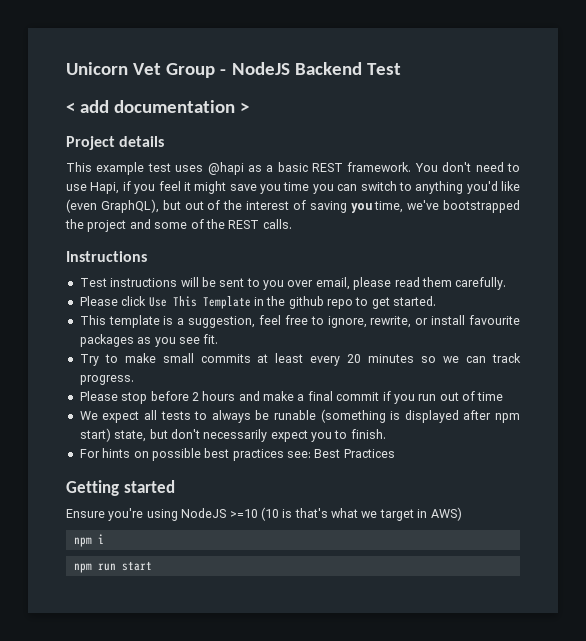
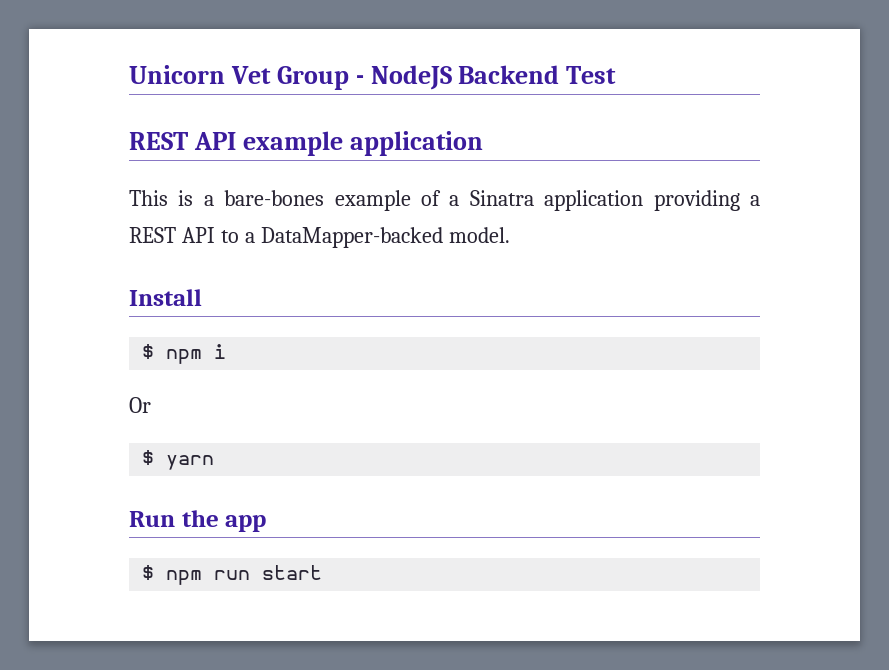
[66,100,250,113] [66,136,165,150] [66,162,520,175] [66,181,520,194] [66,199,520,213] [65,219,292,232] [66,251,147,262] [79,277,507,290] [79,296,437,309] [79,315,520,328] [79,334,219,347] [79,353,521,366] [79,375,134,385] [79,391,504,404] [79,409,520,423] [79,428,386,442] [79,448,395,461] [66,480,175,496] [66,507,462,521] [73,534,104,547] < add documentation > // Project details // This example test uses @hapi as a basic REST framework. You don't need to use Hapi, if you feel it might save you time you can switch to anything you'd like (even GraphQL), but out of the interest of saving you time, we've bootstrapped the project and some of the REST calls. // Instructions // Test instructions will be sent to you over email, please read them carefully. // Please click Use This Template in the github repo to get started. // This template is a suggestion, feel free to ignore, rewrite, or install favourite packages as you see fit. // Try to make small commits at least every 20 minutes so we can track progress. // Please stop before 2 hours and make a final commit if you run out of time // We expect all tests to always be runable (something is displayed after npm start) state, but don't necessarily expect you to finish. // For hints on possible best practices see: Best Practices // Getting started // Ensure you're using NodeJS >=10 (10 is that's what we target in AWS) // npm i // -> [129,131,483,156] [129,190,760,211] [129,227,510,248] [129,289,202,306] [142,344,227,364] [129,397,151,413] [142,450,215,470] [129,510,267,532] [142,565,155,580] REST API example application // This is a bare-bones example of a Sinatra application providing a REST API to a DataMapper-backed model. // Install // $ npm i // Or // $ yarn // Run the app // $

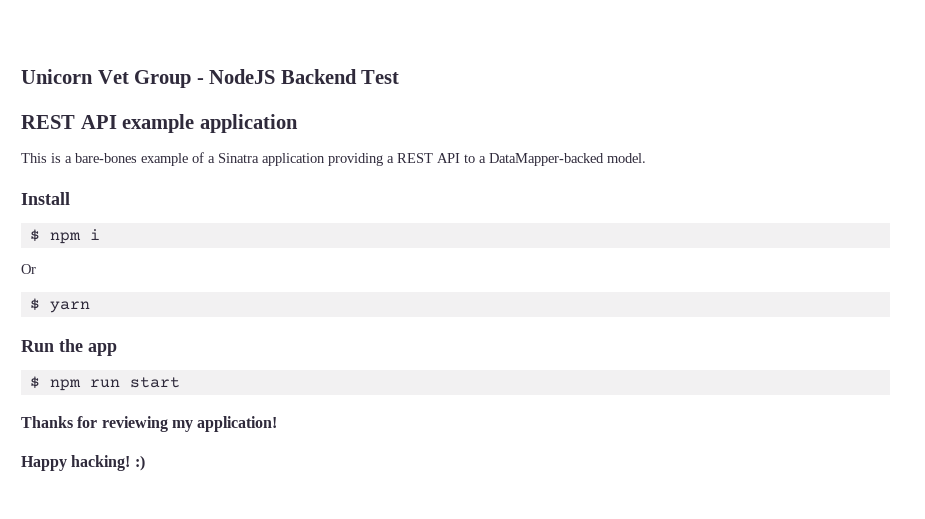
(323, 572) none -> [21,416,278,432] [21,455,145,471] // Thanks for reviewing my application! // Happy hacking! :)

